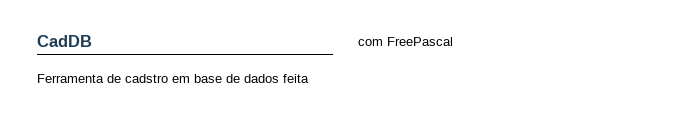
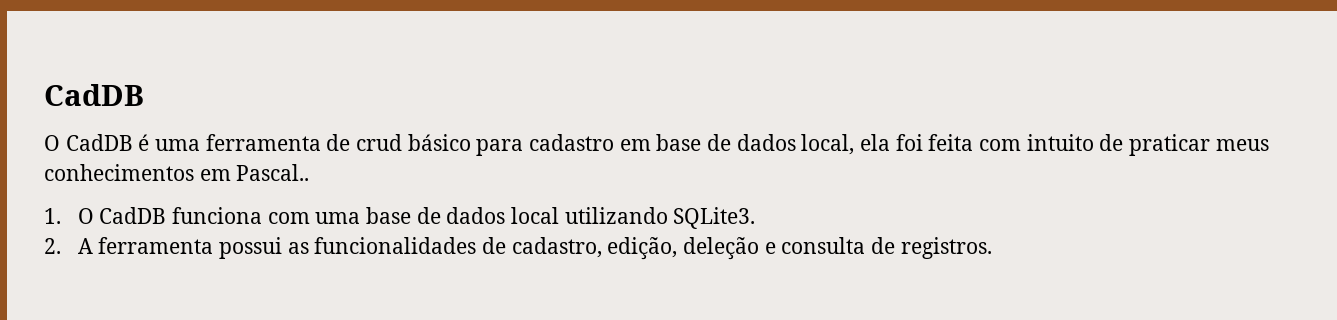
[37,74,309,83] [358,37,453,46] Ferramenta de cadstro em base de dados feita com FreePascal -> [44,134,1269,156] [44,164,310,181] [44,207,756,229] [44,237,992,260] O CadDB é uma ferramenta de crud básico para cadastro em base de dados local, ela foi feita com intuito de praticar meus conhecimentos em Pascal.. // 1. O CadDB funciona com uma base de dados local utilizando SQLite3. // 2. A ferramenta possui as funcionalidades de cadastro, edição, deleção e consulta de registros.

